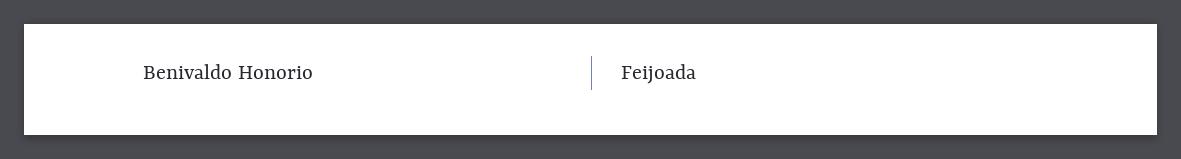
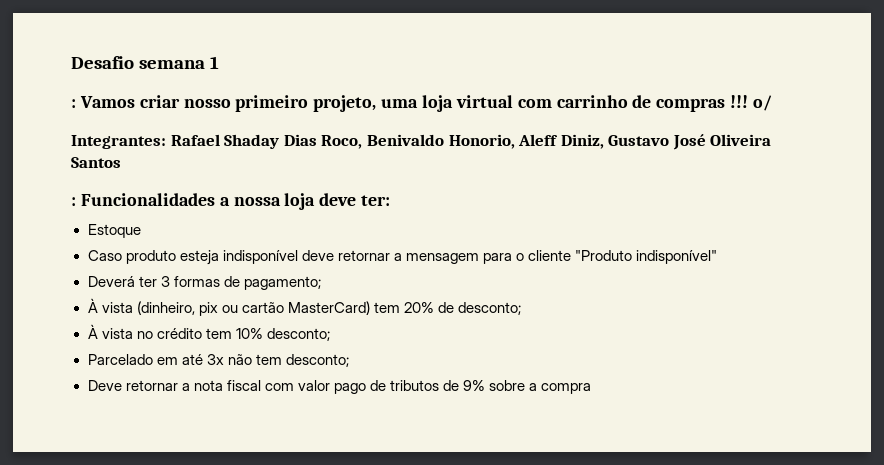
[143,64,314,79] [621,64,696,84] Benivaldo Honorio // Feijoada -> [71,56,219,69] [71,95,773,112] [71,134,772,150] [71,157,121,168] [71,193,391,210] [87,224,141,238] [87,250,718,265] [87,276,321,290] [87,298,521,316] [87,324,330,341] [87,354,349,367] [87,380,592,394] Desafio semana 1 // : Vamos criar nosso primeiro projeto, uma loja virtual com carrinho de compras !!! o/ // Integrantes: Rafael Shaday Dias Roco, Benivaldo Honorio, Aleff Diniz, Gustavo José Oliveira Santos // : Funcionalidades a nossa loja deve ter: // Estoque // Caso produto esteja indisponível deve retornar a mensagem para o cliente "Produto indisponível" // Deverá ter 3 formas de pagamento; // À vista (dinheiro, pix ou cartão MasterCard) tem 20% de desconto; // À vista no crédito tem 10% desconto; // Parcelado em até 3x não tem desconto; // Deve retornar a nota fiscal com valor pago de tributos de 9% sobre a compra

